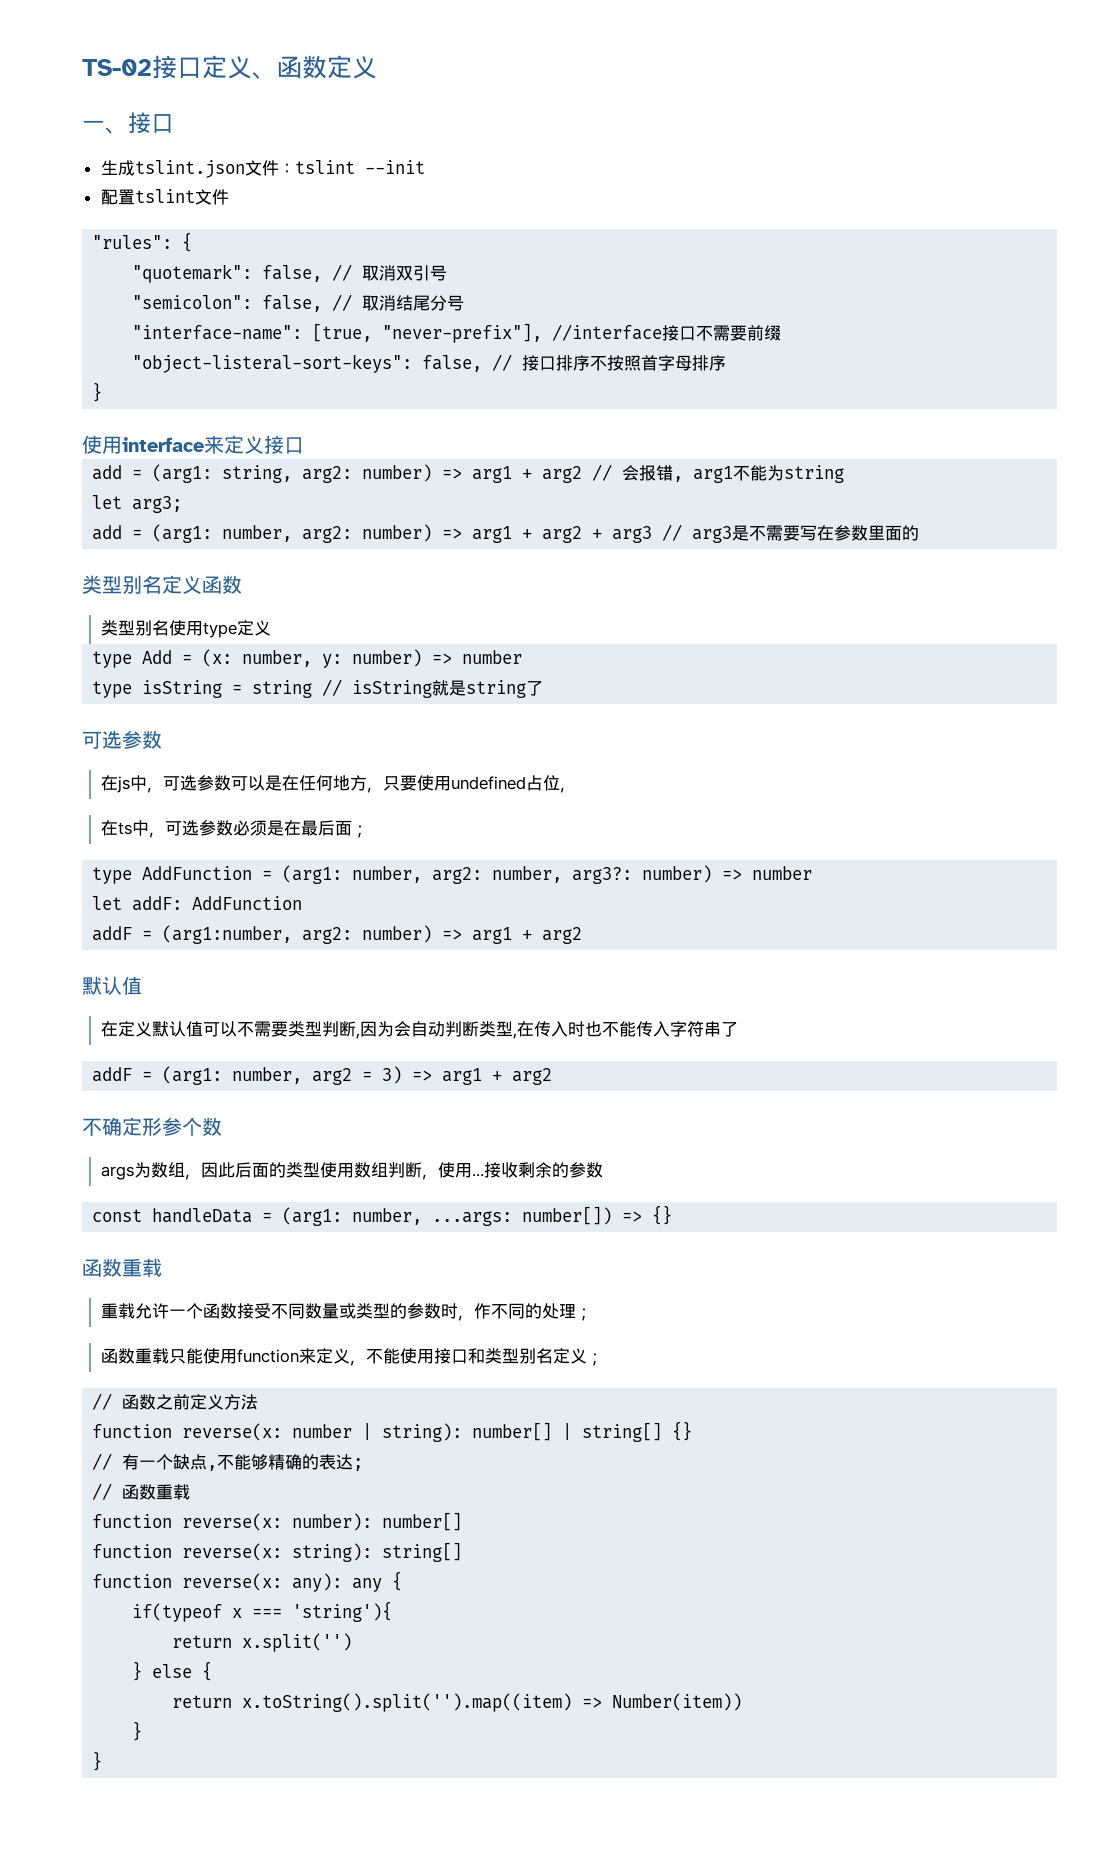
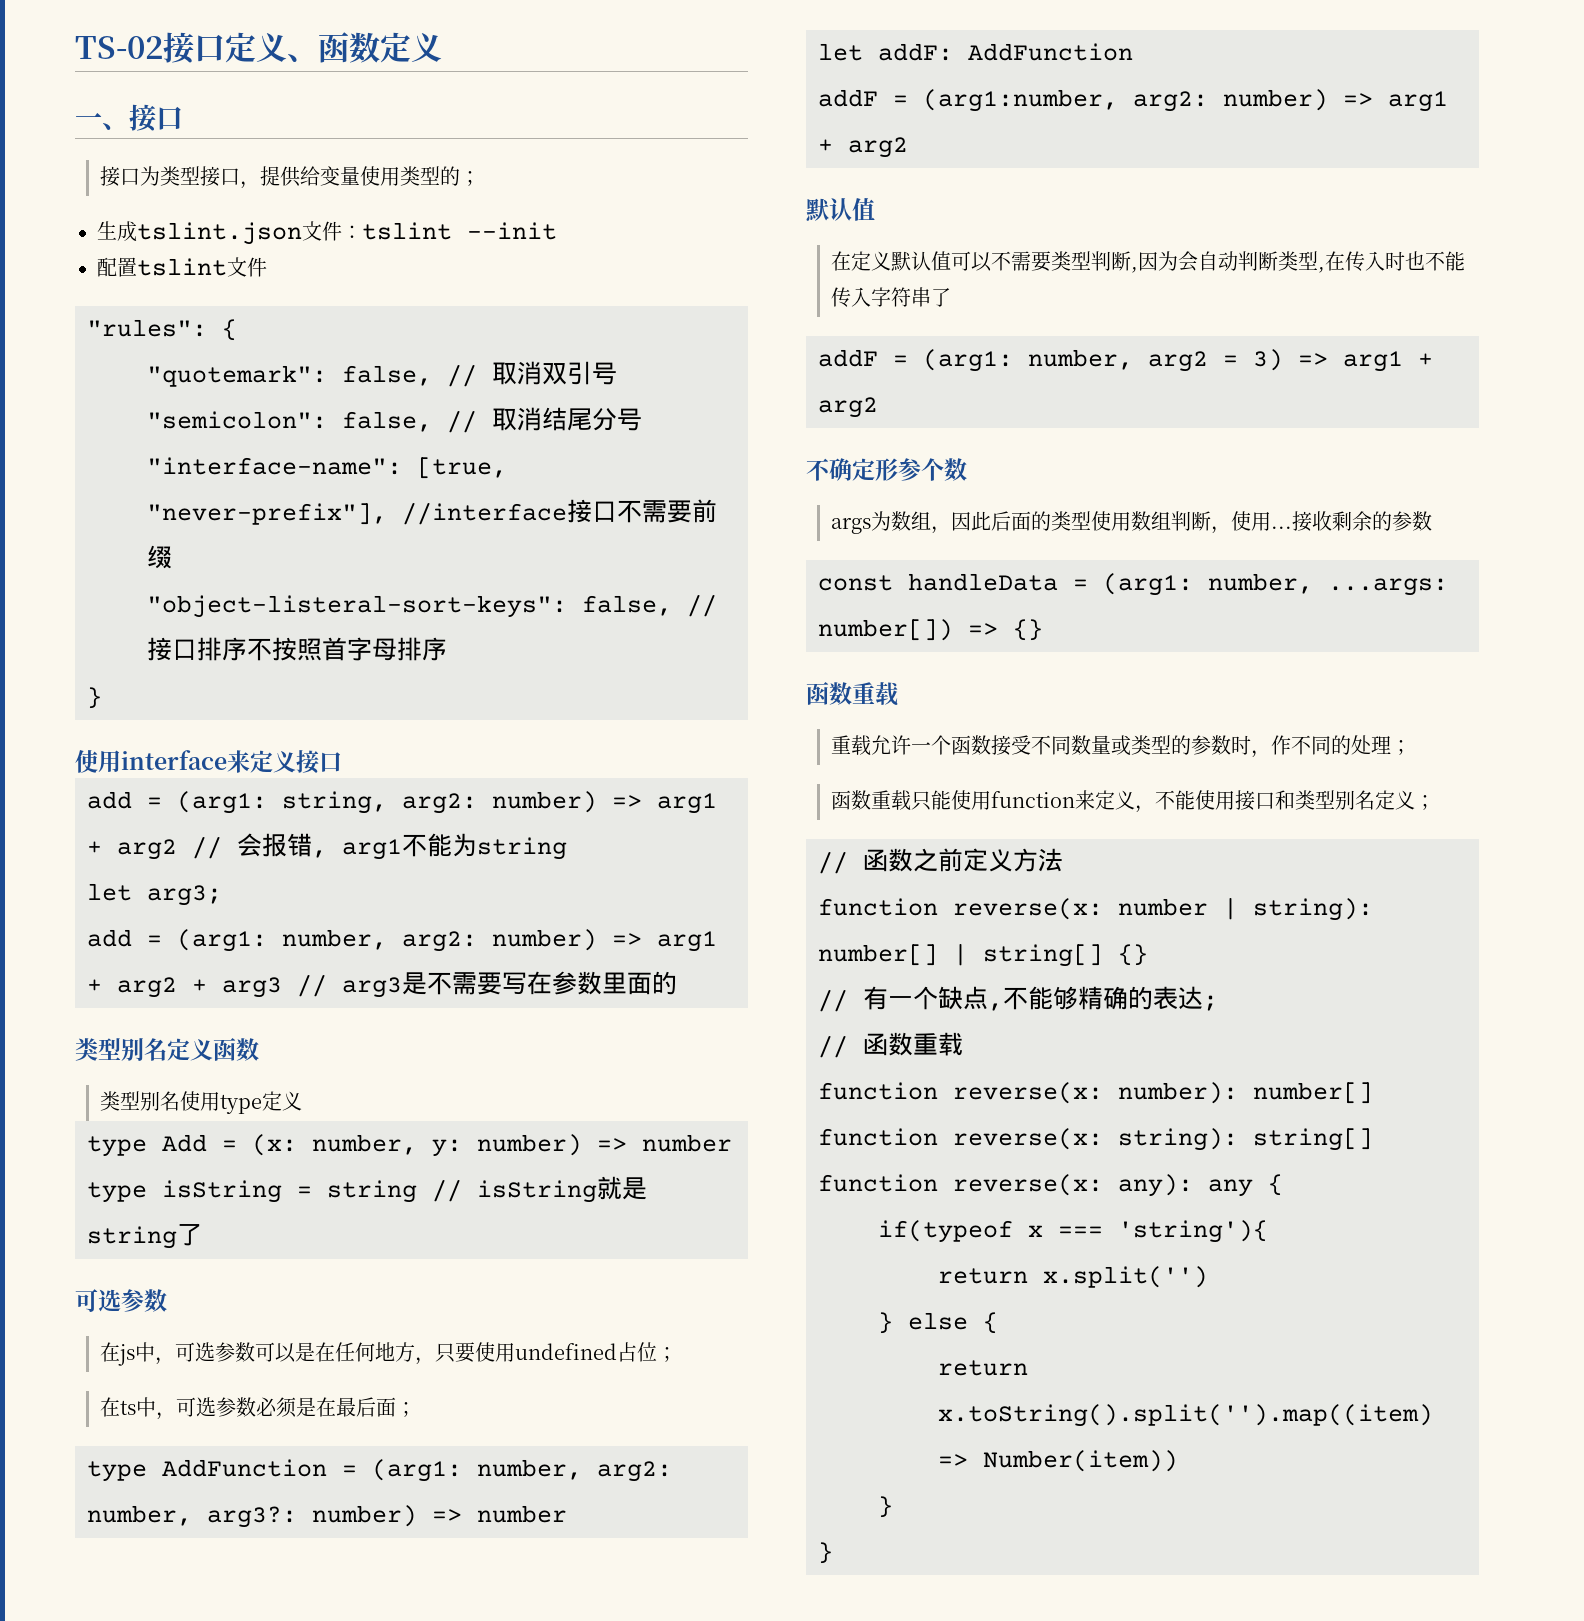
(174, 123) none -> [99,166,480,189] // 接口为类型接口，提供给变量使用类型的；
[559,787,576,793] ， -> [656,1347,677,1362] ；

